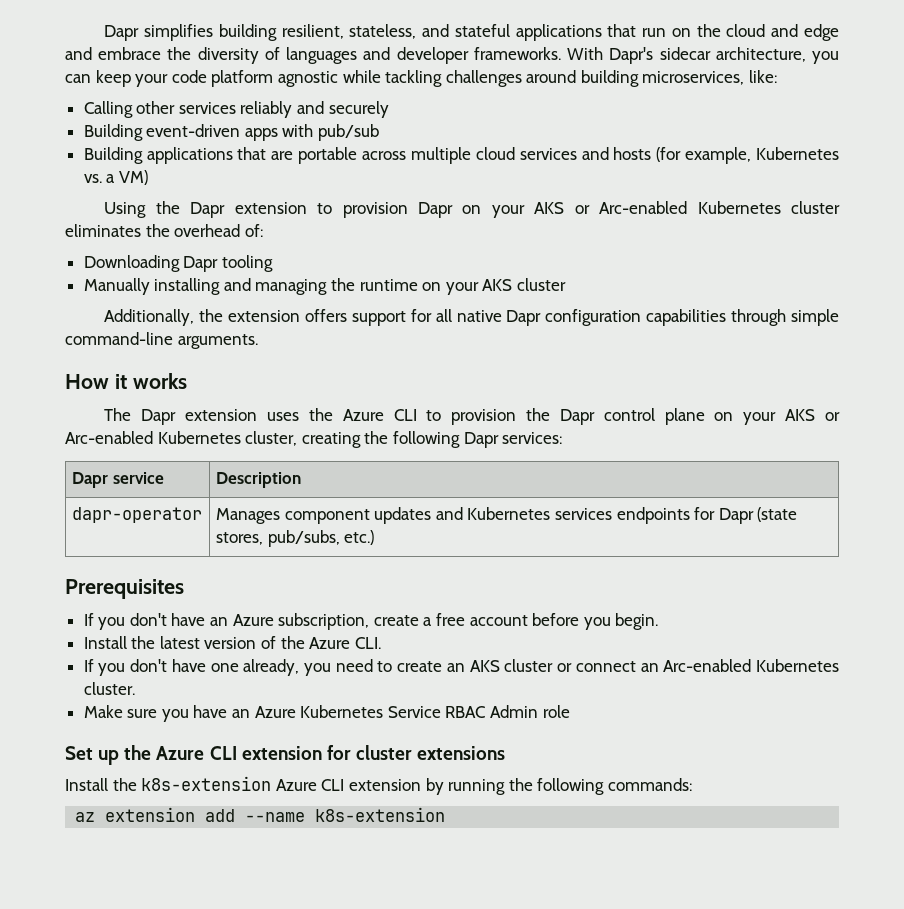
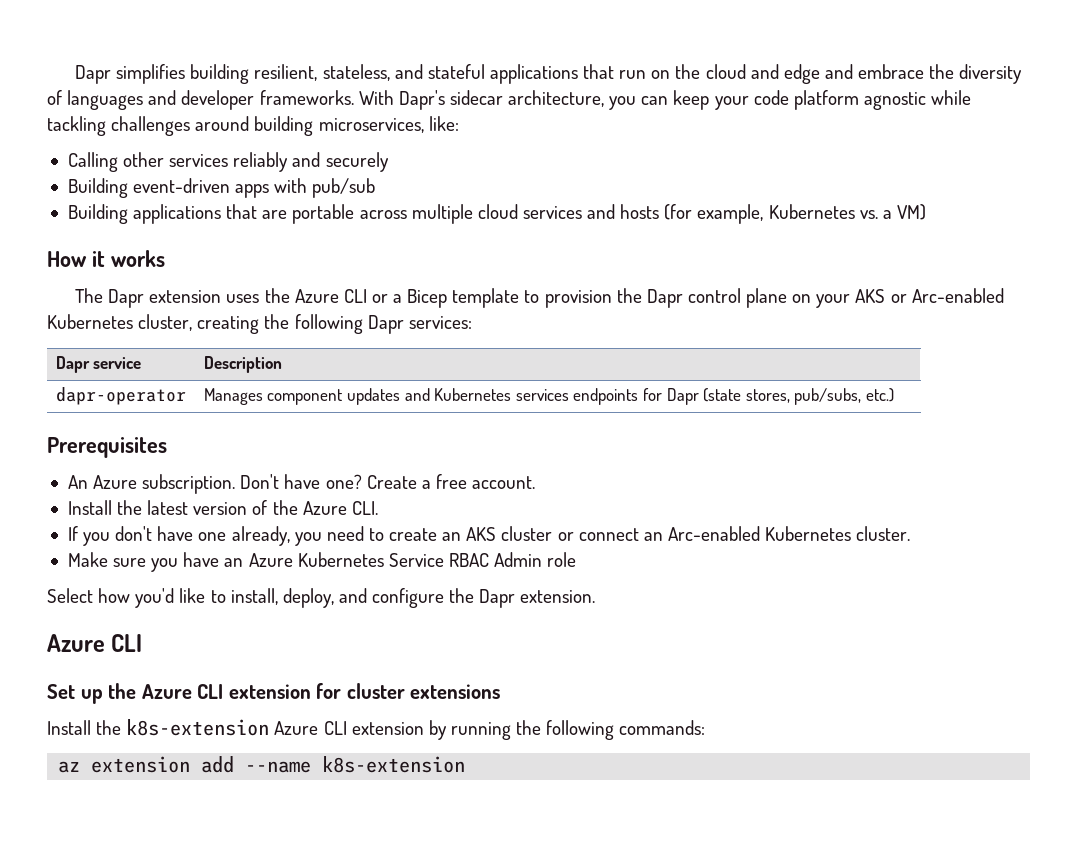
[104,201,840,218] [65,224,263,237] [83,255,273,272] [83,278,567,295] [104,309,839,326] [65,332,258,349] // Using the Dapr extension to provision Dapr on your AKS or Arc-enabled Kubernetes cluster eliminates the overhead of: // Downloading Dapr tooling // Manually installing and managing the runtime on your AKS cluster // Additionally, the extension offers support for all native Dapr configuration capabilities through simple command-line arguments. -> (926, 212) none
(417, 415) none -> [371,288,520,308] or a Bicep template
[83,613,659,630] If you don't have an Azure subscription, create a free account before you begin. -> [67,474,536,494] An Azure subscription. Don't have one? Create a free account.
(570, 711) none -> [47,588,596,608] [47,634,143,652] // Select how you'd like to install, deploy, and configure the Dapr extension. // Azure CLI

